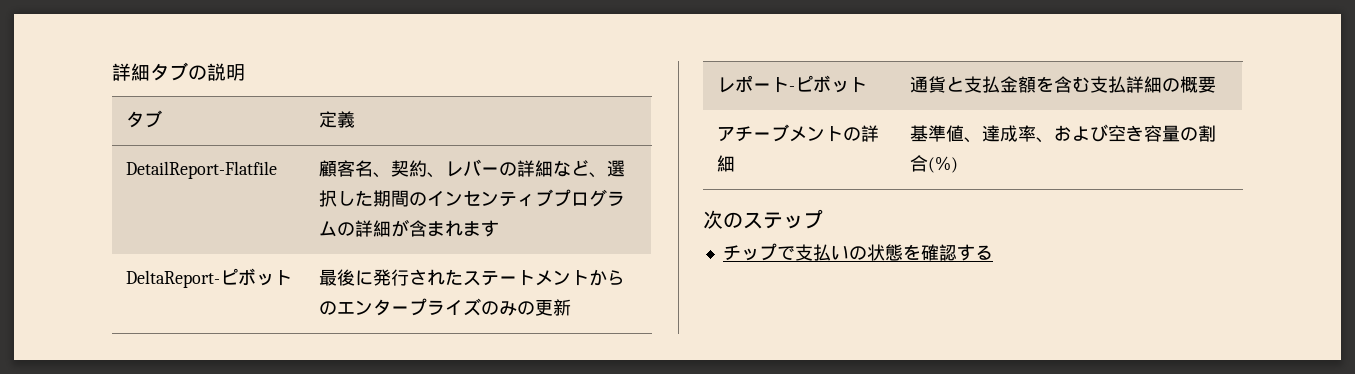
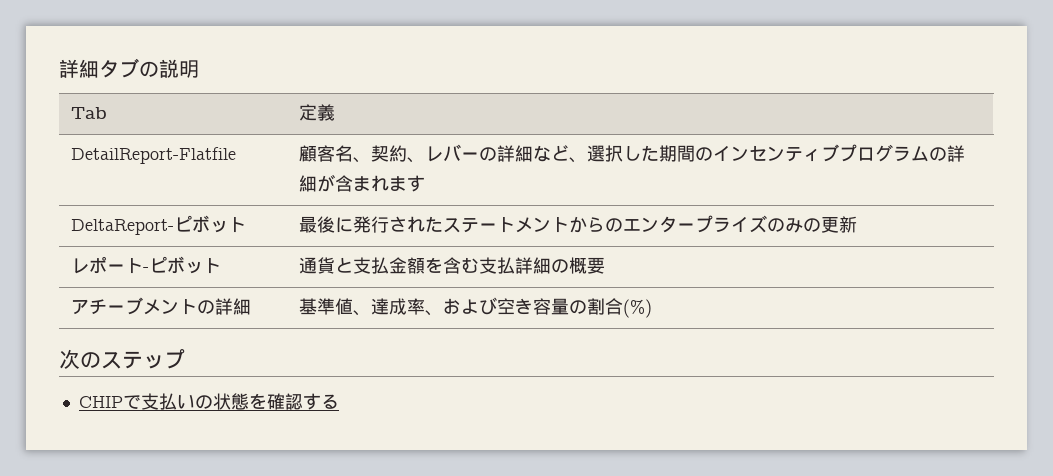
[125,110,162,128] タブ -> [71,107,108,119] Tab
[722,243,777,261] チップ -> [78,396,123,408] CHIP

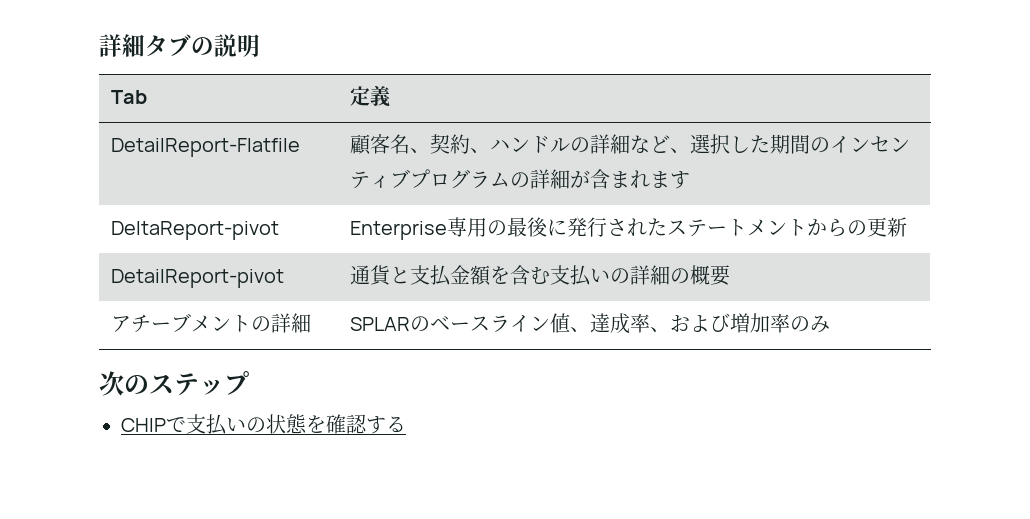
[425,144,480,162] レバー -> [489,136,570,153] ハンドル
[71,215,247,235] DeltaReport-ピボット | -> [110,221,279,240] [349,217,507,240] DeltaReport-pivot | Enterprise専用の
[623,215,858,233] [71,256,222,274] エンタープライズのみの更新 // レポート-ピボット -> [866,217,907,237] [110,269,284,288] 更新 // DetailReport-pivot
(516, 265) none -> [589,268,630,284] いの
[299,298,336,315] 基準 -> [349,315,550,332] SPLARのベースライン
[497,298,653,318] 空き容量の割合(%) -> [729,313,830,333] 増加率のみ

